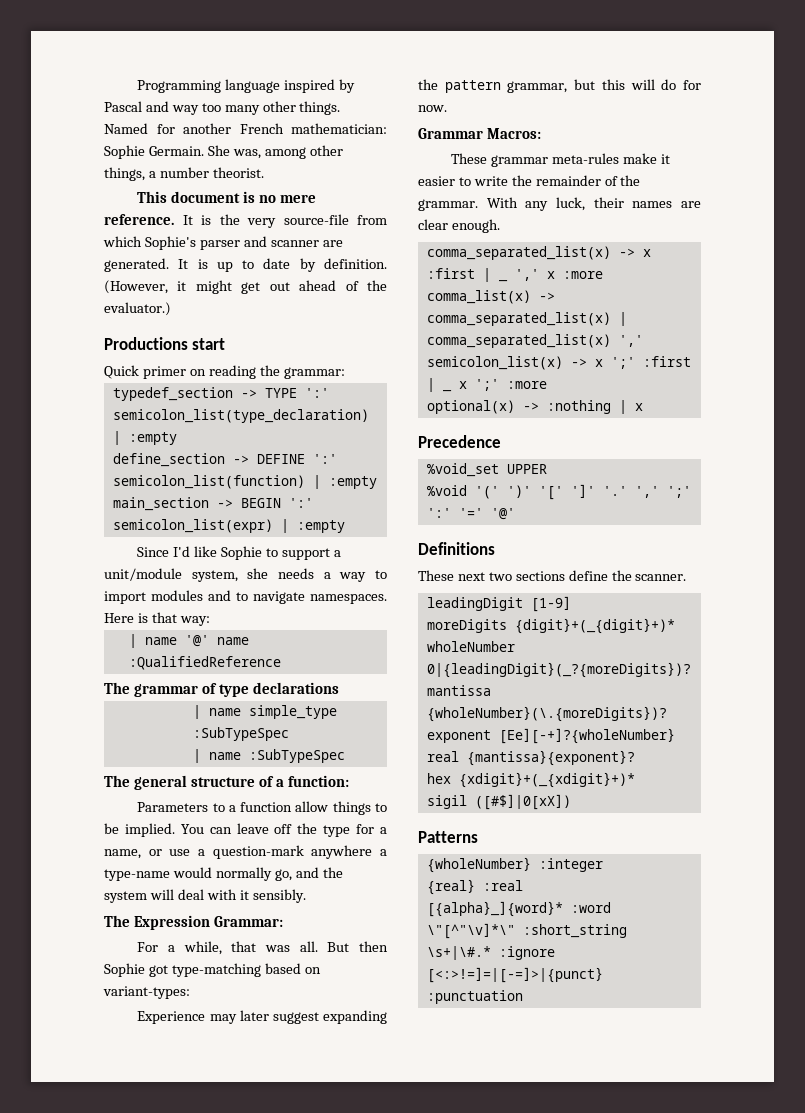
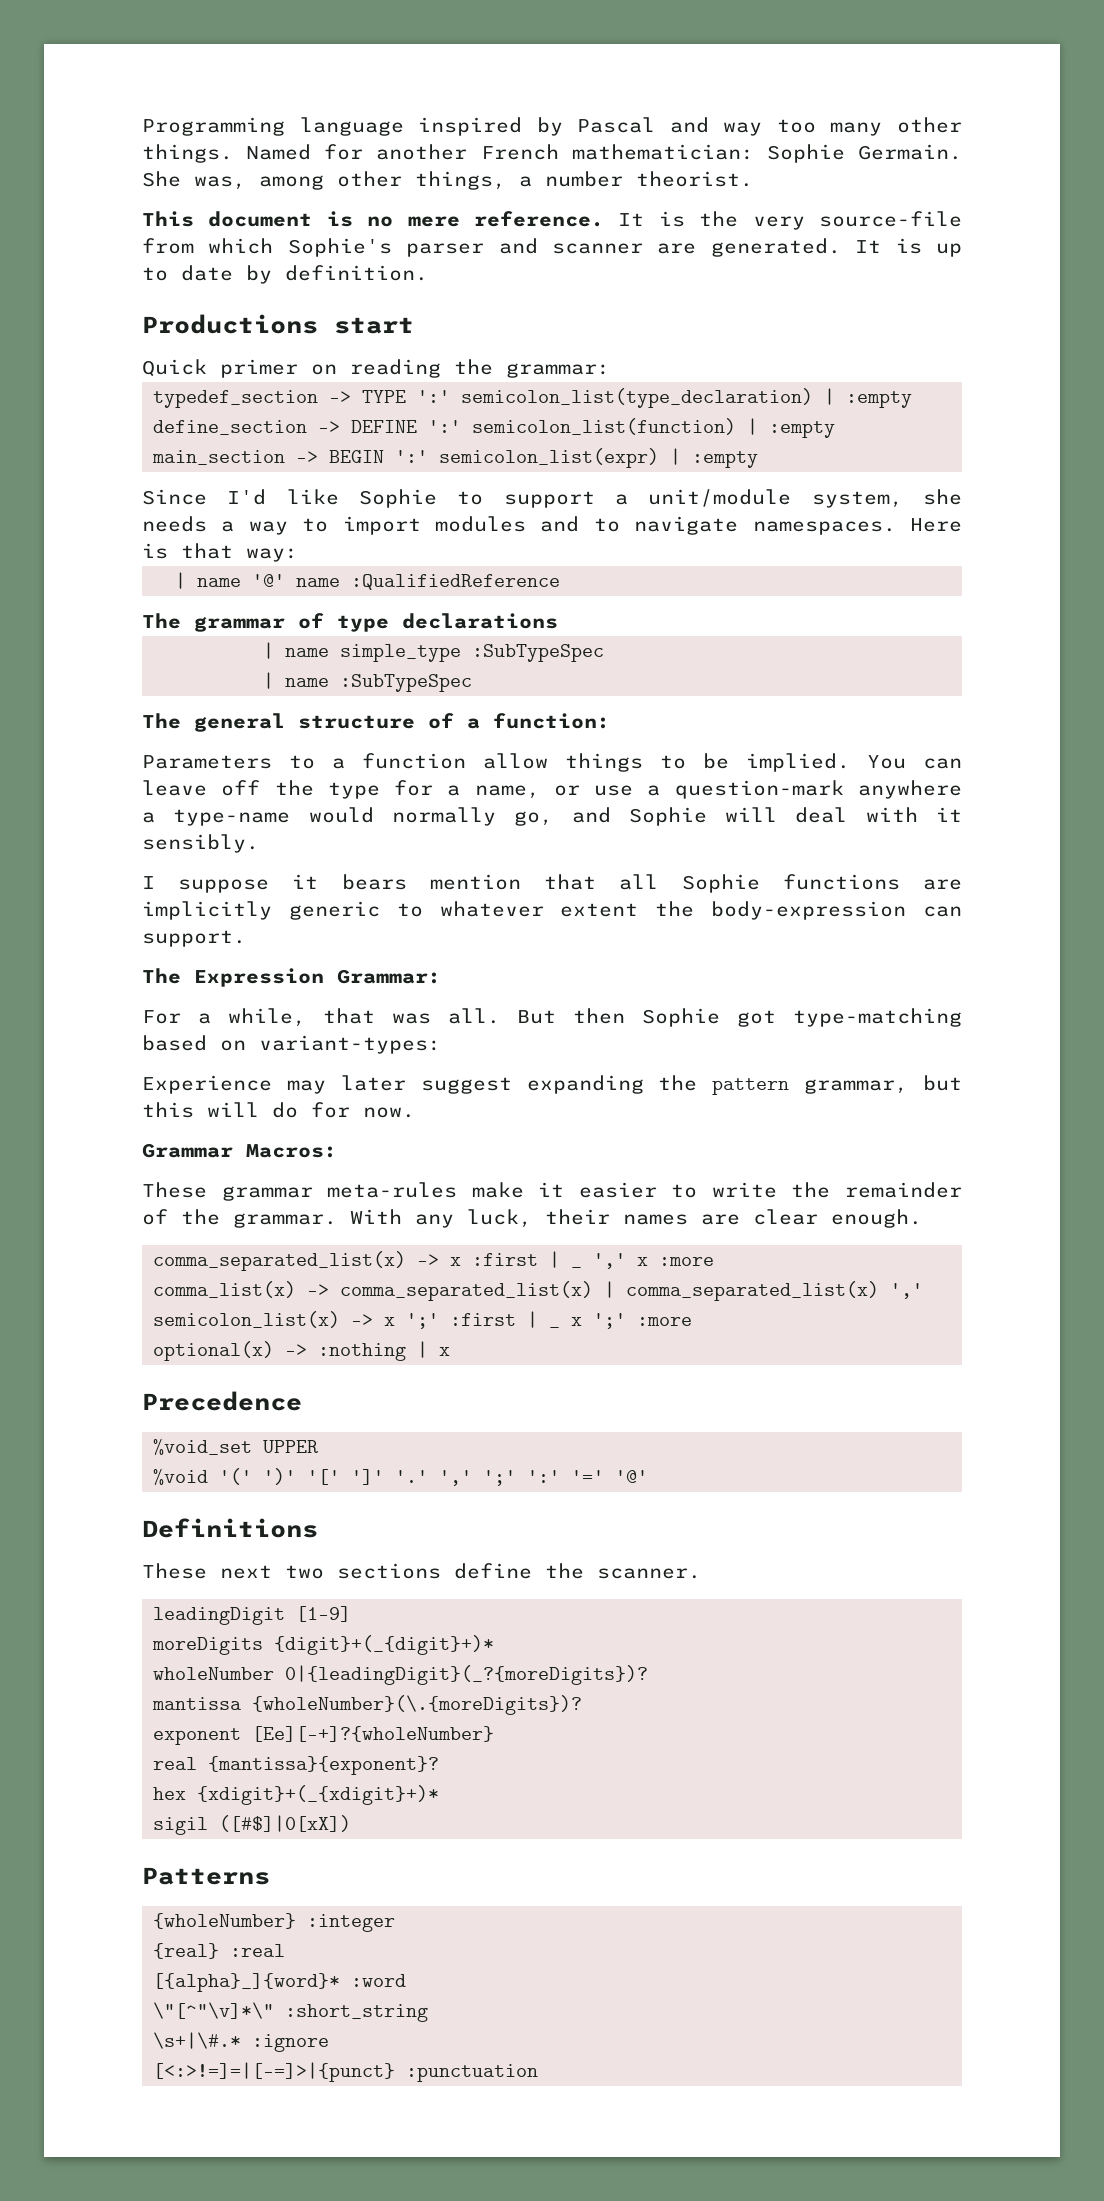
[104,280,387,294] [104,302,171,316] (However, it might get out ahead of the evaluator.) -> (428, 273) none
[322,867,343,878] [104,891,147,903] the system -> [628,807,707,826] Sophie
(306, 896) none -> [142,874,962,893] [142,901,962,920] [142,930,246,947] // I suppose it bears mention that all Sophie functions are implicitly generic to whatever extent the body-expression can support.

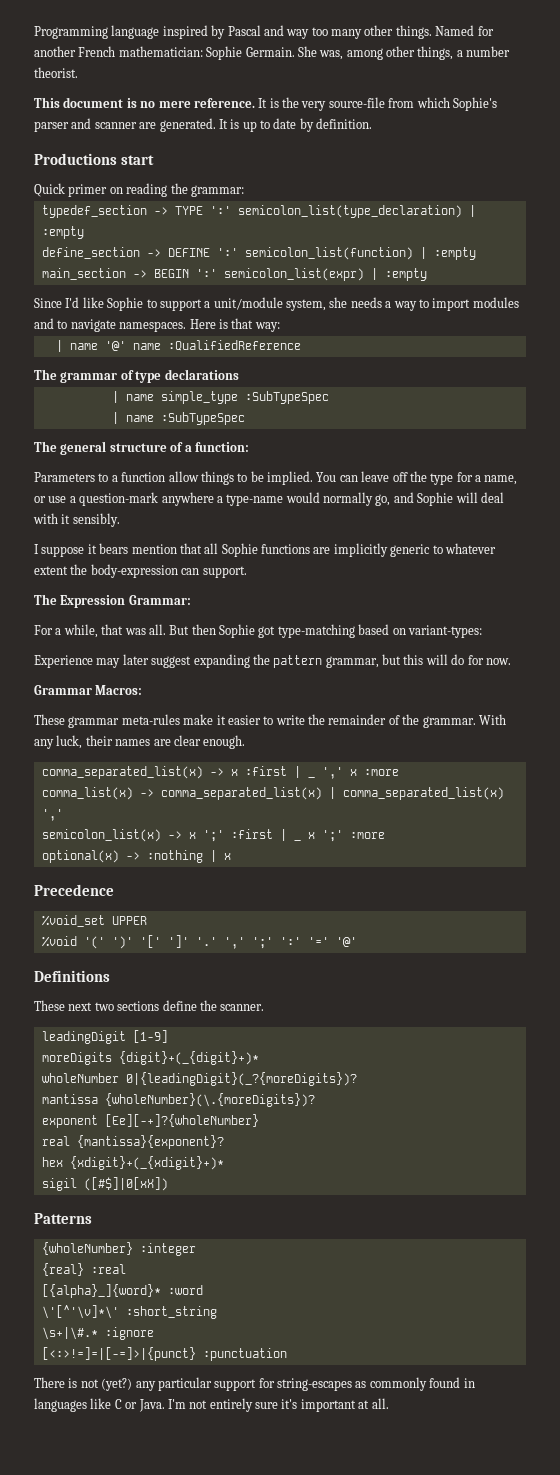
[153,2002,275,2019] \"[^"\v]*\" -> [41,1305,119,1319] \'[^'\v]*\'
(539, 2073) none -> [34,1377,475,1391] [34,1398,389,1412] // There is not (yet?) any particular support for string-escapes as commonly found in languages like C or Java. I'm not entirely sure it's important at all.

